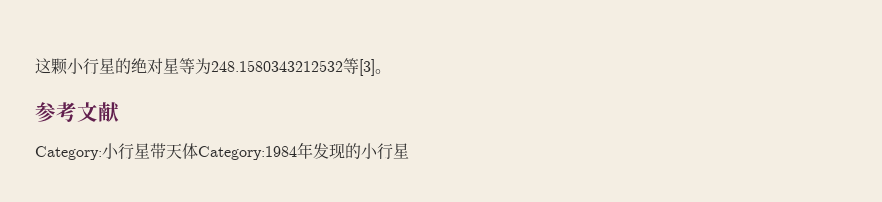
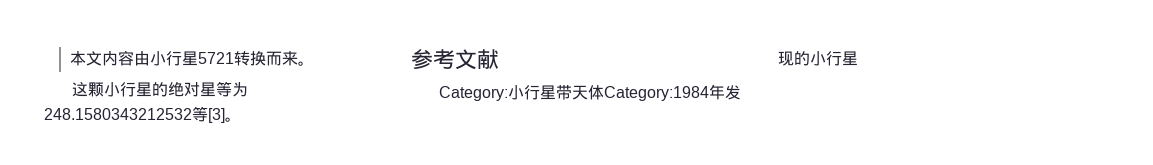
(35, 66) none -> [70,50,315,66] 本文内容由小行星5721转换而来。 //

